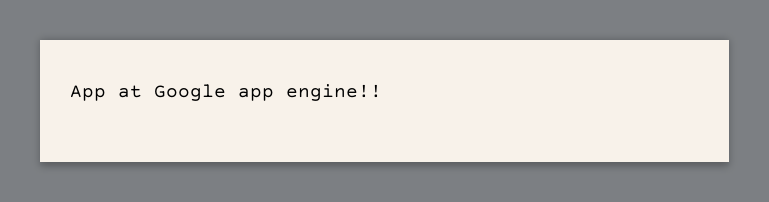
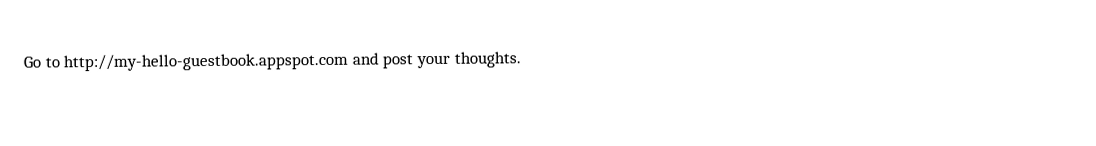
[70,84,382,101] App at Google app engine!! -> [23,51,521,72] Go to http://my-hello-guestbook.appspot.com and post your thoughts.

